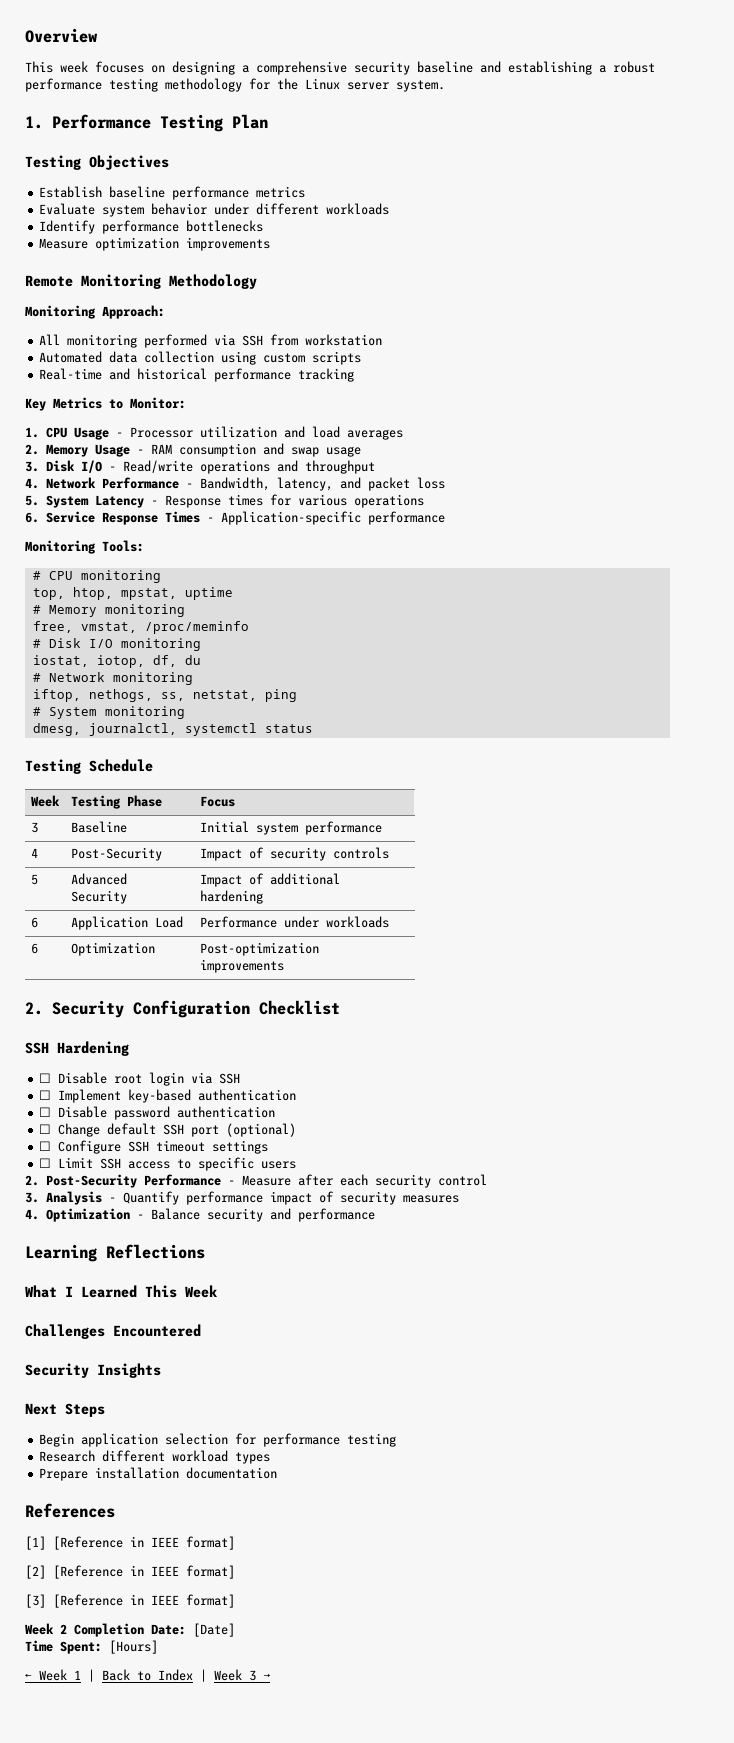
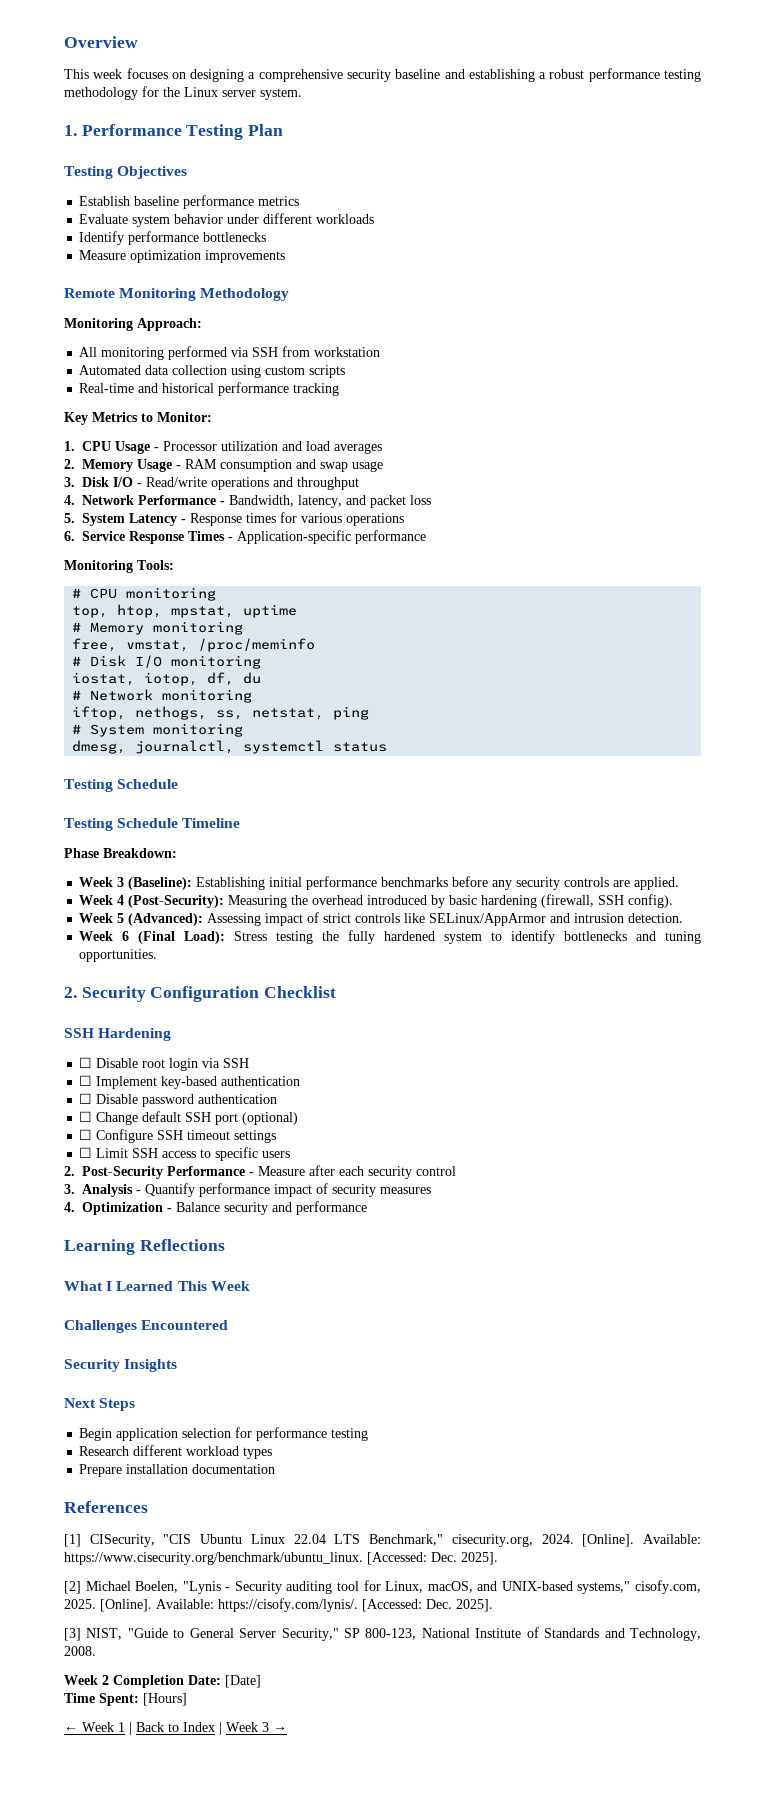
[30,795,60,807] [70,795,162,809] [199,796,235,807] [30,822,38,833] [70,821,127,833] [199,821,382,835] [30,848,38,858] [70,847,162,861] [199,847,389,861] [30,874,38,885] [70,873,127,885] [70,890,127,904] [199,873,340,887] [199,890,263,904] [30,917,38,928] [70,916,183,930] [199,916,389,928] [30,943,38,954] [70,942,155,956] [199,942,319,956] [199,959,284,973] // Week | Testing Phase | Focus // 3 | Baseline | Initial system performance // 4 | Post-Security | Impact of security controls // 5 | Advanced Security | Impact of additional hardening // 6 | Application Load | Performance under workloads // 6 | Optimization | Post-optimization improvements -> [64,818,241,831] [64,848,177,858] [79,876,680,890] [79,894,674,908] [79,912,684,926] [79,930,701,944] [79,949,158,962] // Testing Schedule Timeline // Phase Breakdown: // Week 3 (Baseline): Establishing initial performance benchmarks before any security controls are applied. // Week 4 (Post-Security): Measuring the overhead introduced by basic hardening (firewall, SSH config). // Week 5 (Advanced): Assessing impact of strict controls like SELinux/AppArmor and intrusion detection. // Week 6 (Final Load): Stress testing the fully hardened system to identify bottlenecks and tuning opportunities.
[53,1536,235,1550] [25,1565,235,1579] [25,1594,235,1608] [Reference in IEEE format] // [2] [Reference in IEEE format] // [3] [Reference in IEEE format] -> [89,1534,702,1547] [64,1552,498,1565] [64,1580,701,1594] [64,1598,493,1612] [64,1627,702,1641] [64,1646,96,1656] CISecurity, "CIS Ubuntu Linux 22.04 LTS Benchmark," cisecurity.org, 2024. [Online]. Available: https://www.cisecurity.org/benchmark/ubuntu_linux. [Accessed: Dec. 2025]. // [2] Michael Boelen, "Lynis - Security auditing tool for Linux, macOS, and UNIX-based systems," cisofy.com, 2025. [Online]. Available: https://cisofy.com/lynis/. [Accessed: Dec. 2025]. // [3] NIST, "Guide to General Server Security," SP 800-123, National Institute of Standards and Technology, 2008.

